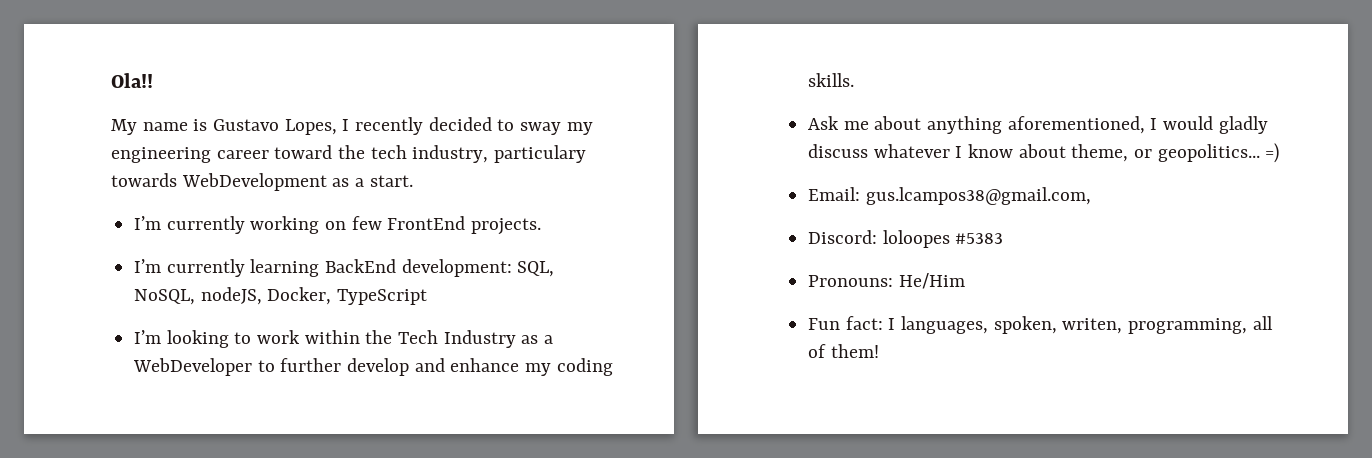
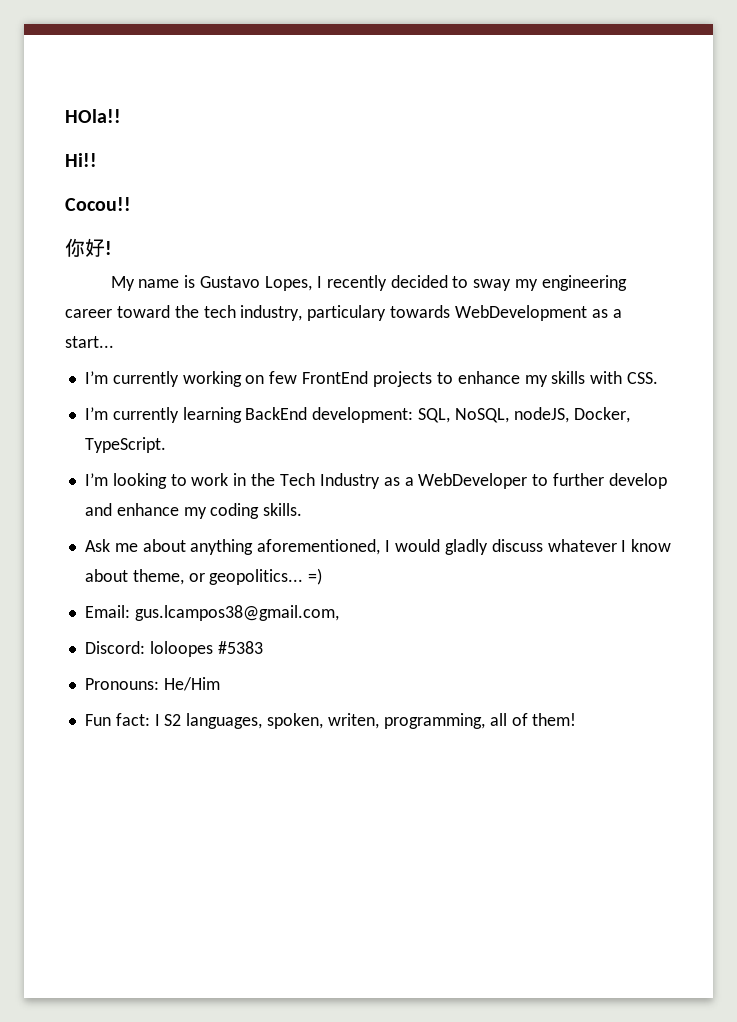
[111,73,153,88] Ola!! -> [65,109,121,123] [65,153,97,167] [65,197,131,211] [65,238,112,257] HOla!! // Hi!! // Cocou!! // 你好!
[369,175,413,187] start. -> [65,336,114,348] start...
[471,218,542,235] projects. -> [372,371,659,387] projects to enhance my skills with CSS.
[337,289,428,305] TypeScript -> [84,437,166,453] TypeScript.
[304,330,360,344] within -> [233,473,247,486] in
(896, 324) none -> [164,714,182,726] S2

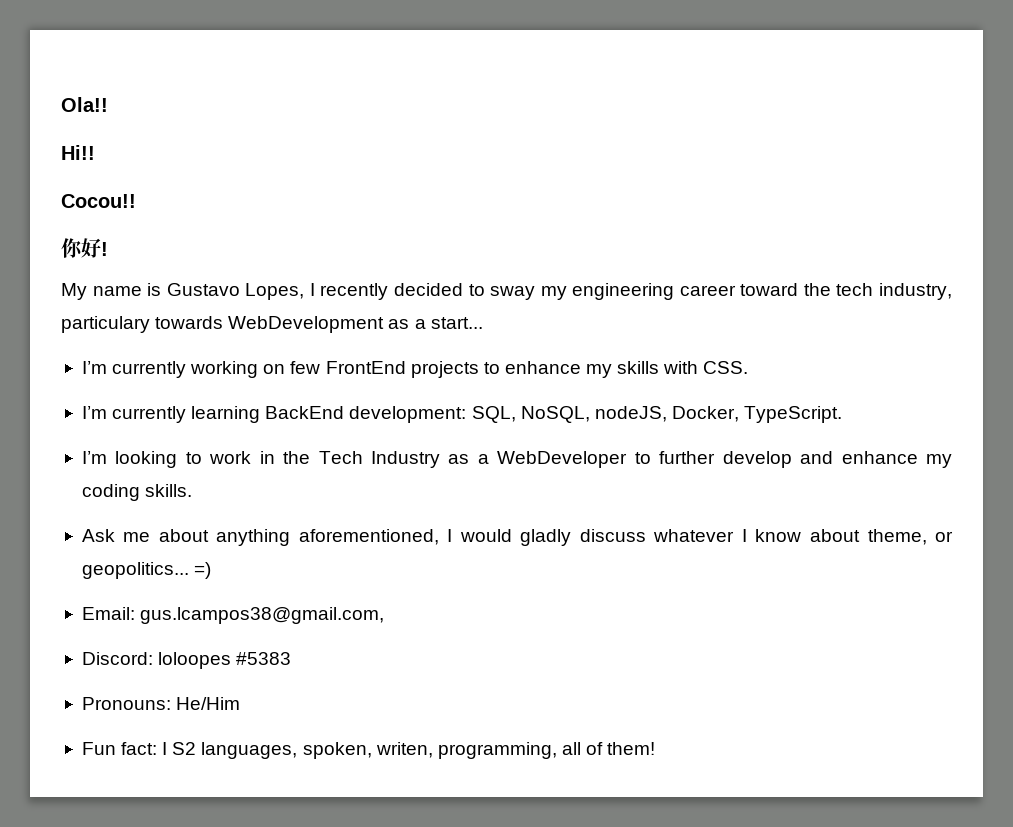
[65,109,121,123] HOla!! -> [61,97,108,112] Ola!!

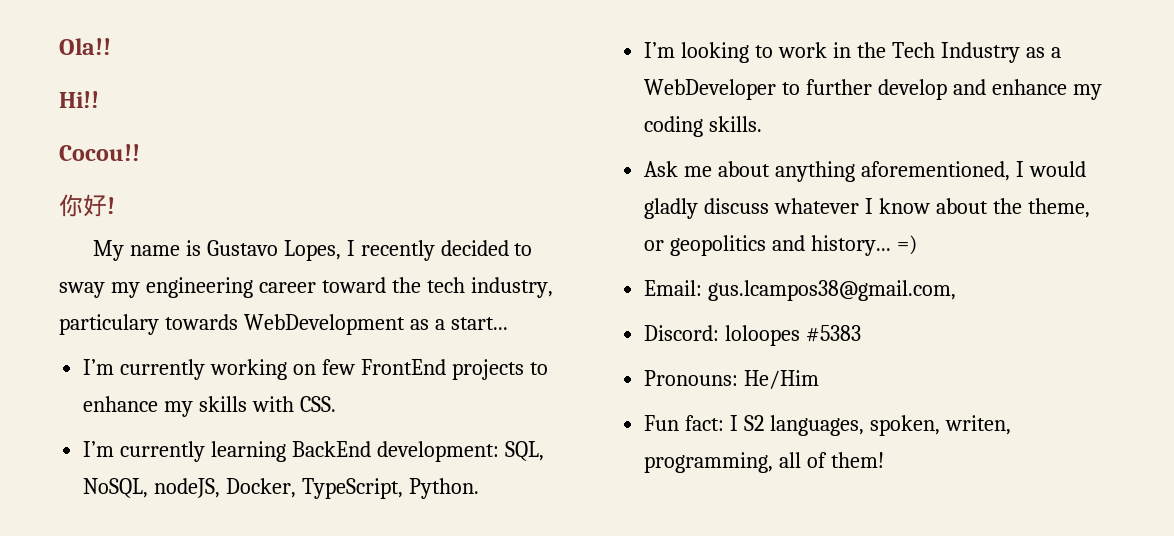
[744,406,843,423] TypeScript. -> [302,478,479,499] TypeScript, Python.
(860, 535) none -> [992,198,1022,214] the
[81,562,189,579] geopolitics... -> [670,235,892,256] geopolitics and history...

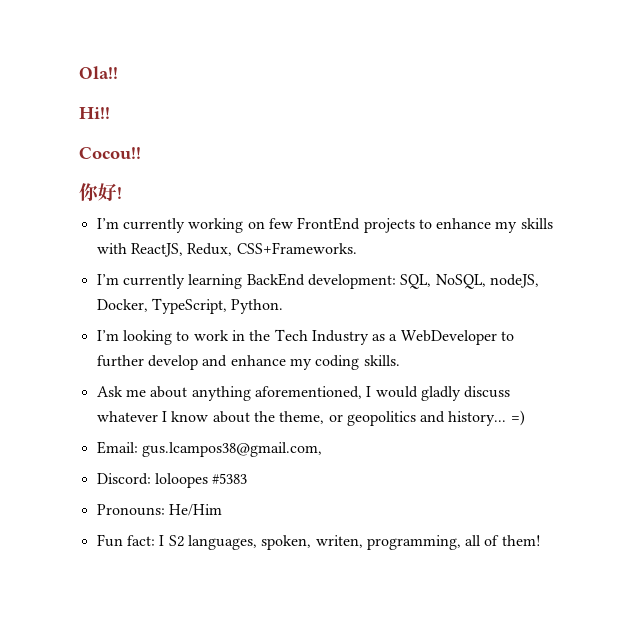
[92,240,533,261] [59,277,553,298] [59,314,508,335] // My name is Gustavo Lopes, I recently decided to sway my engineering career toward the tech industry, particulary towards WebDevelopment as a start... -> (122, 193) none
[299,396,336,412] CSS. -> [130,242,357,257] ReactJS, Redux, CSS+Frameworks.

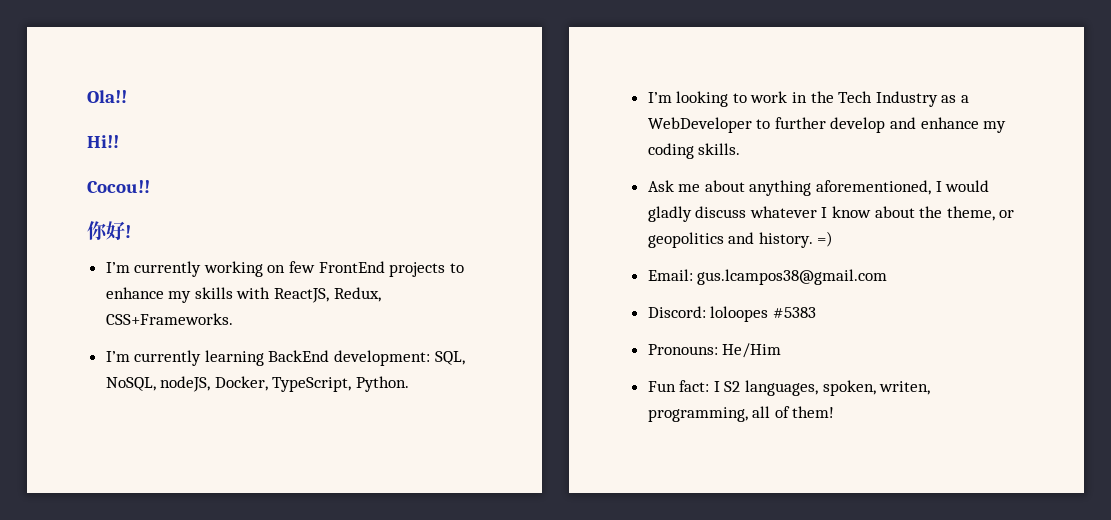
[448,411,507,426] history... -> [758,232,813,248] history.
[141,442,322,457] gus.lcampos38@gmail.com, -> [697,269,888,285] gus.lcampos38@gmail.com

